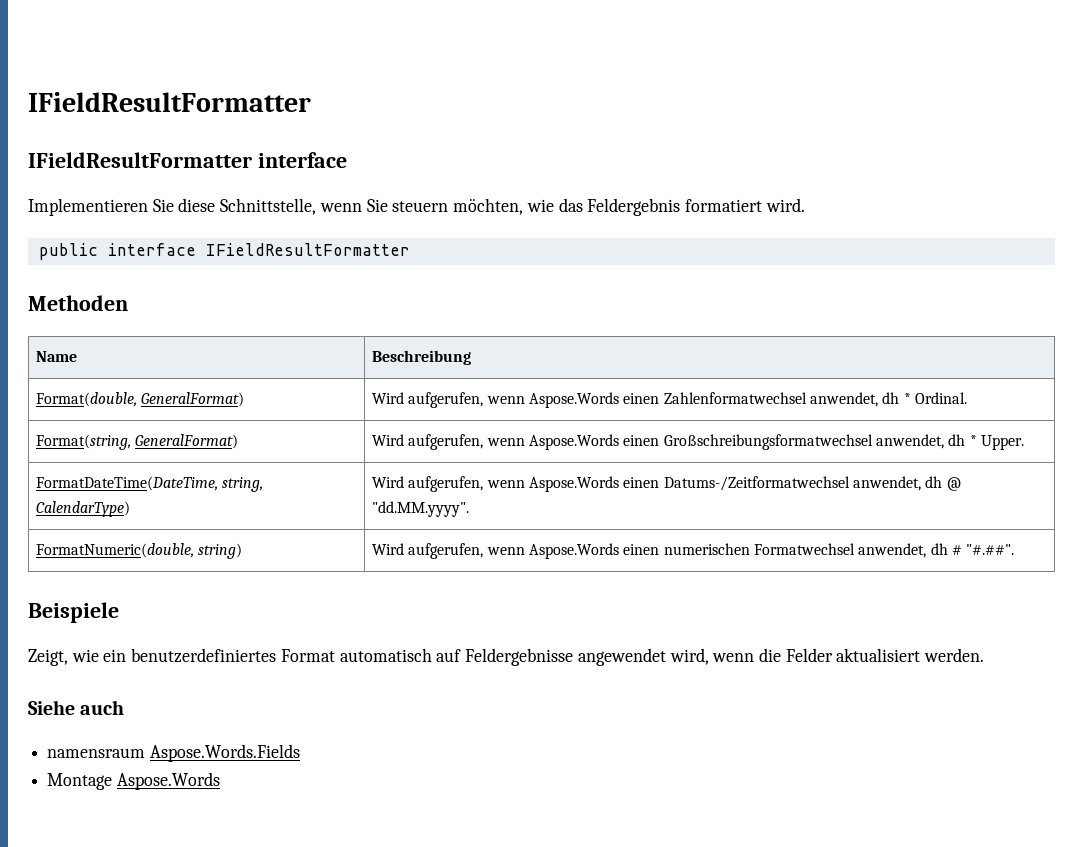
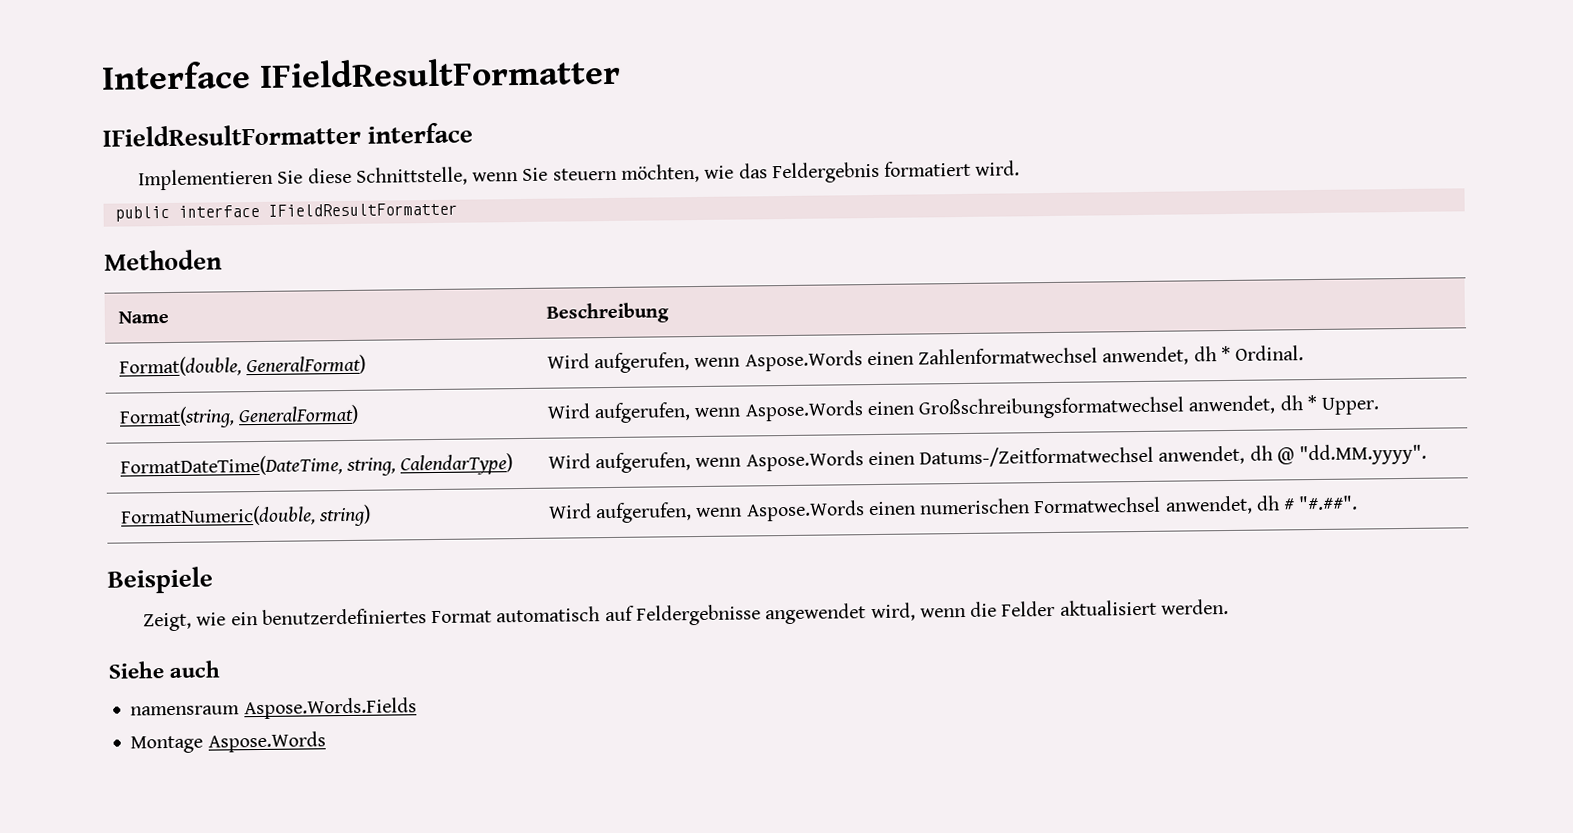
(28, 102) none -> [101,61,251,90] Interface

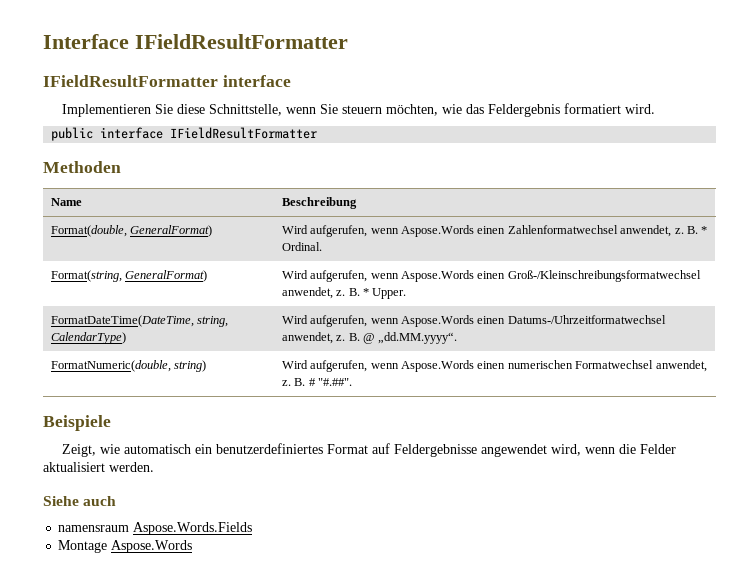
[1193,346,1217,362] dh -> [674,226,698,234] z. B.
[918,395,1303,420] Großschreibungsformatwechsel anwendet, dh -> [507,270,701,282] [281,287,360,299] Groß-/Kleinschreibungsformatwechsel anwendet, z. B.
[919,443,1428,468] Datums-/Zeitformatwechsel anwendet, dh @ "dd.MM.yyyy". -> [507,315,666,324] [281,332,458,344] Datums-/Uhrzeitformatwechsel anwendet, z. B. @ „dd.MM.yyyy“.
[1255,495,1280,511] dh -> [281,378,306,386] z. B.
(227, 619) none -> [124,444,192,454] automatisch
[496,606,601,623] automatisch -> (369, 449) none

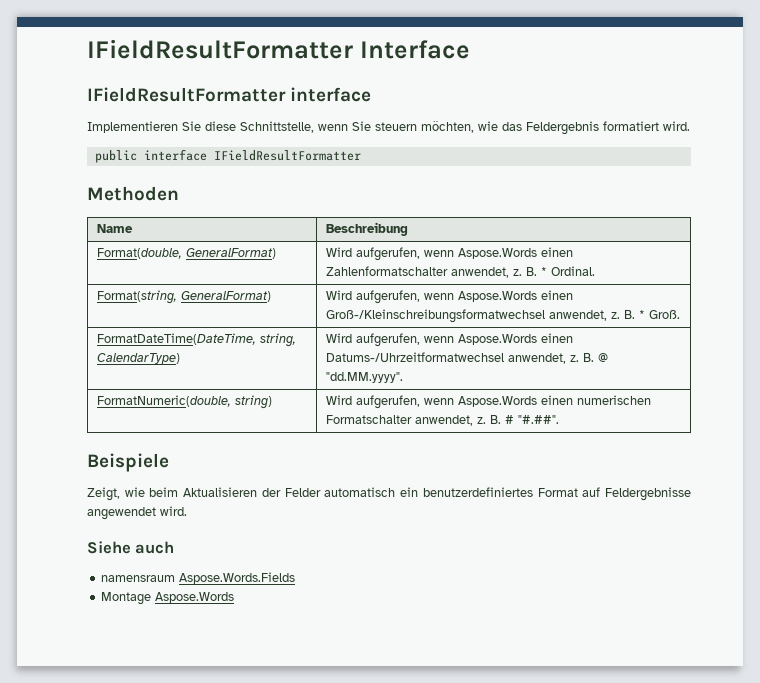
(43, 41) none -> [87,39,353,59] IFieldResultFormatter
[135,34,348,49] IFieldResultFormatter -> (470, 49) none
[507,225,618,234] Zahlenformatwechsel -> [326,266,449,276] Zahlenformatschalter
[372,288,407,299] Upper. -> [649,310,681,319] Groß.
[378,332,458,344] „dd.MM.yyyy“. -> [326,372,404,383] "dd.MM.yyyy".
[575,360,654,369] Formatwechsel -> [326,415,413,424] Formatschalter
(121, 449) none -> [149,487,321,497] beim Aktualisieren der Felder
[551,444,677,456] [43,462,154,472] wird, wenn die Felder aktualisiert werden. -> [160,506,187,516] wird.

